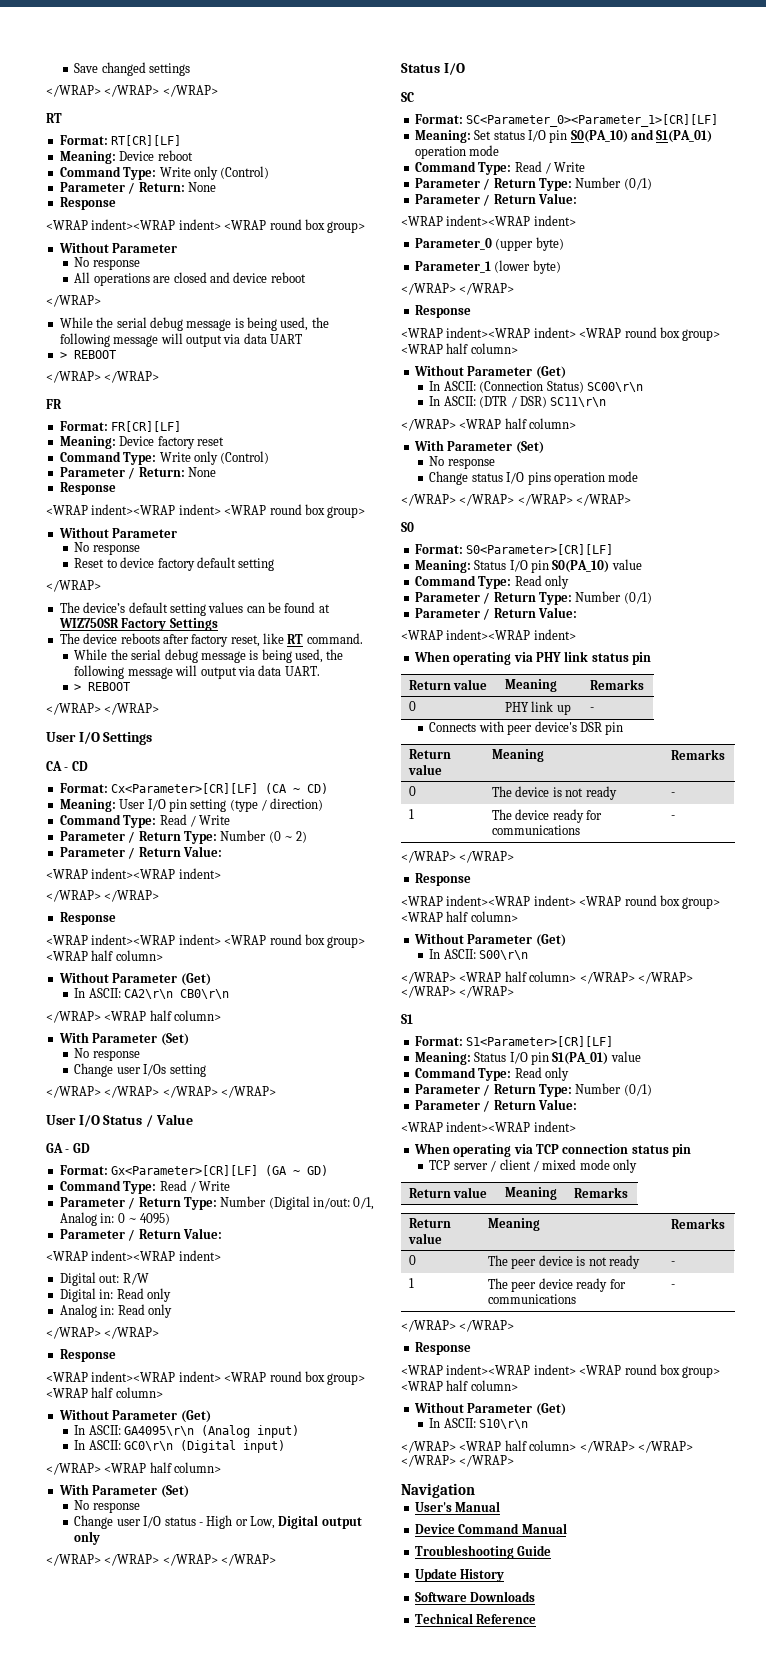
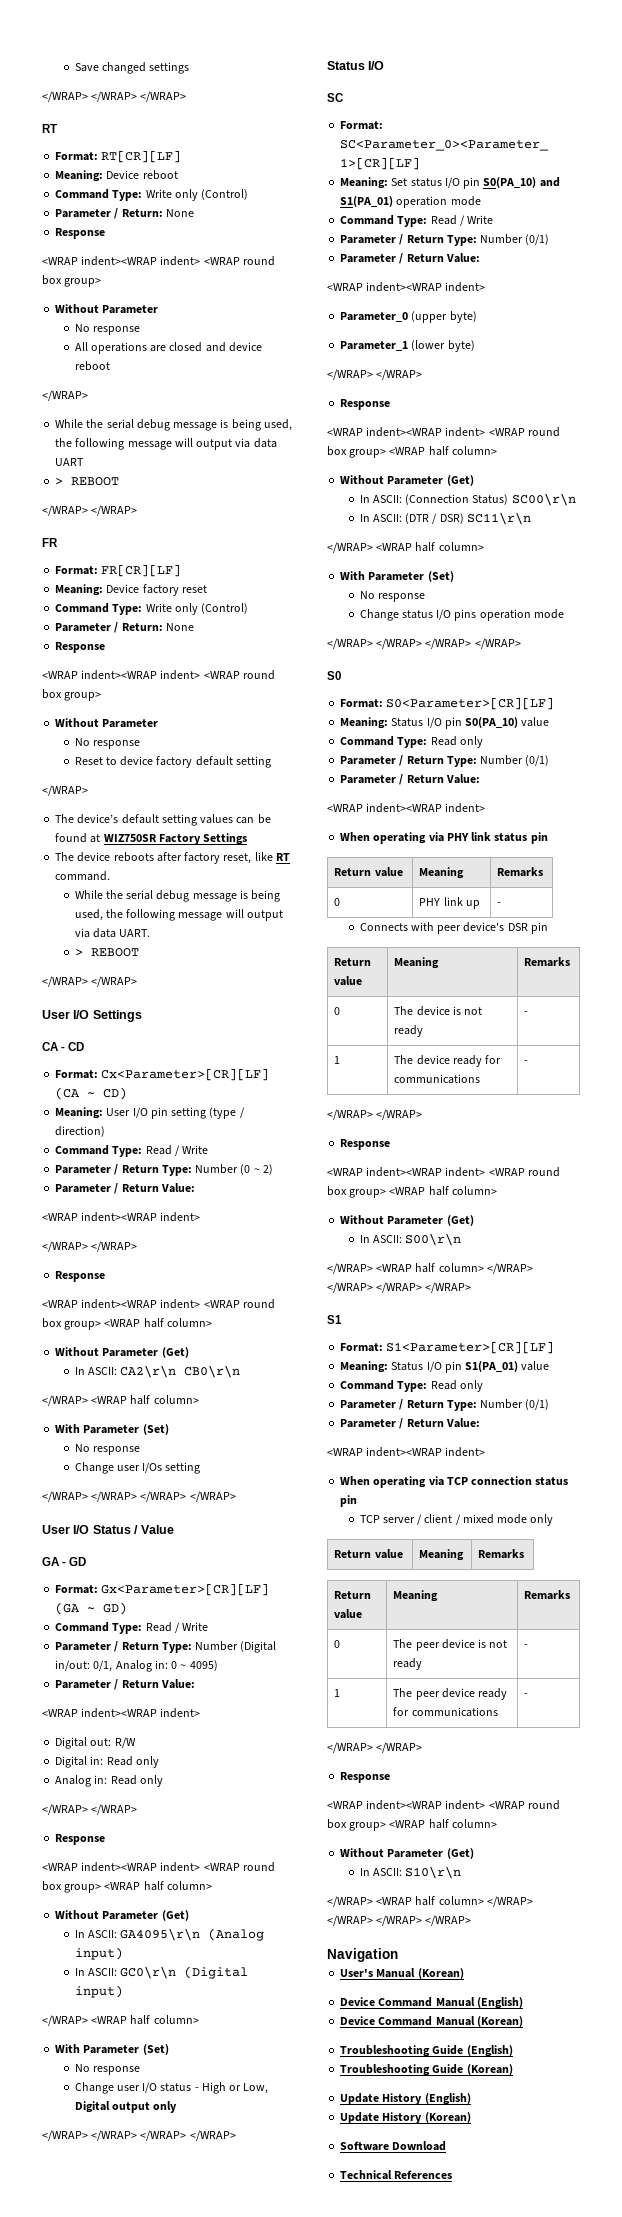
[414,1523,567,1534] [414,1545,552,1559] [414,1568,505,1582] // Device Command Manual // Troubleshooting Guide // Update History -> [417,1968,464,1979] [340,1997,523,2009] [340,2016,523,2027] [340,2045,513,2057] [340,2064,513,2076] [340,2093,471,2105] [340,2112,471,2124] (Korean) // Device Command Manual (English) // Device Command Manual (Korean) // Troubleshooting Guide (English) // Troubleshooting Guide (Korean) // Update History (English) // Update History (Korean)
[470,1591,536,1602] Downloads -> [392,2141,447,2151] Download
[476,1614,537,1624] Reference -> [394,2170,453,2179] References

